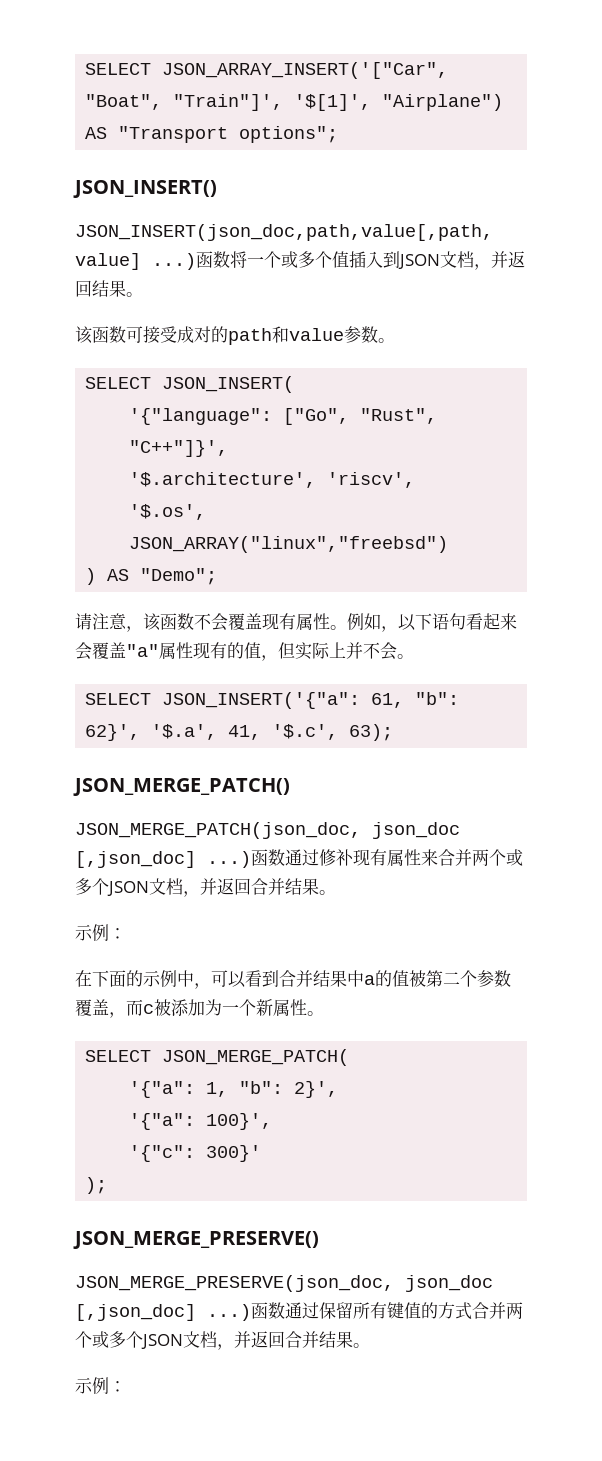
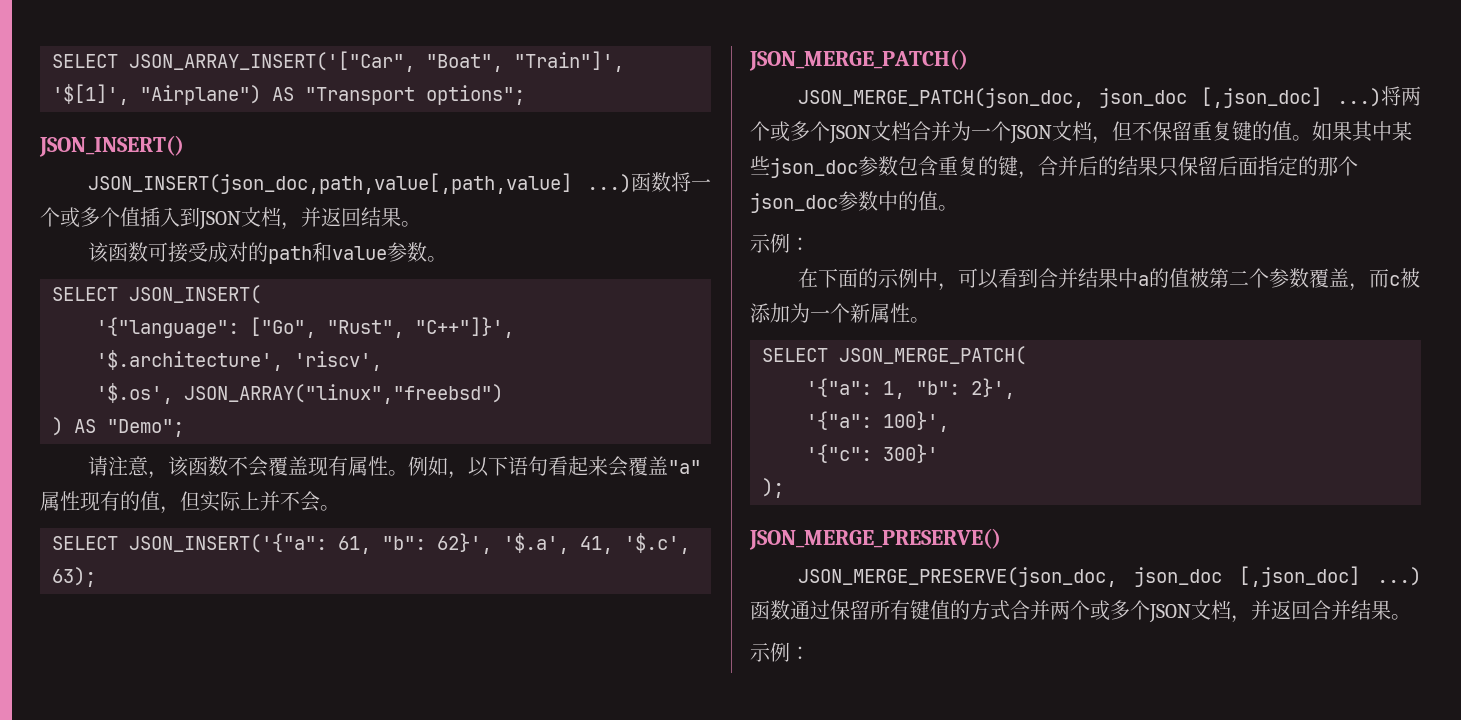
[251,849,523,866] [75,878,319,897] 函数通过修补现有属性来合并两个或多个JSON文档，并返回合并结果 -> [1381,86,1421,106] [750,121,1412,144] [750,156,1358,179] [750,191,938,213] 将两个或多个JSON文档合并为一个JSON文档，但不保留重复键的值。如果其中某些json_doc参数包含重复的键，合并后的结果只保留后面指定的那个json_doc参数中的值

